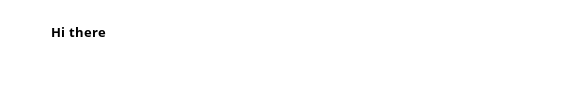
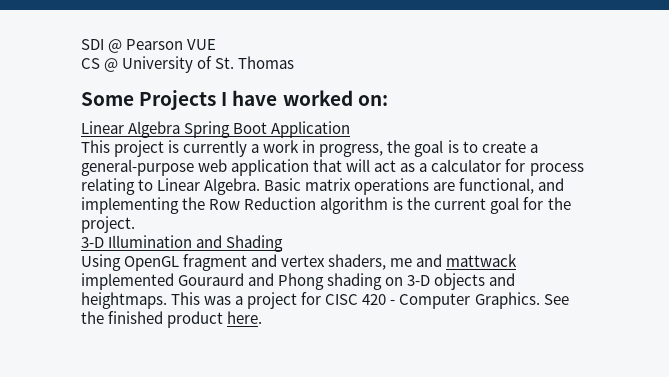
[51,27,106,37] Hi there -> [81,39,217,53] [81,56,295,73] [81,90,388,110] [81,121,351,138] [81,140,538,157] [81,159,584,176] [81,178,565,195] [81,197,571,214] [81,216,135,233] [81,235,284,252] [81,254,518,271] [81,273,516,290] [81,292,569,309] [81,311,263,328] SDI @ Pearson VUE // CS @ University of St. Thomas // Some Projects I have worked on: // Linear Algebra Spring Boot Application // This project is currently a work in progress, the goal is to create a general-purpose web application that will act as a calculator for process relating to Linear Algebra. Basic matrix operations are functional, and implementing the Row Reduction algorithm is the current goal for the project. // 3-D Illumination and Shading // Using OpenGL fragment and vertex shaders, me and mattwack implemented Gouraurd and Phong shading on 3-D objects and heightmaps. This was a project for CISC 420 - Computer Graphics. See the finished product here.

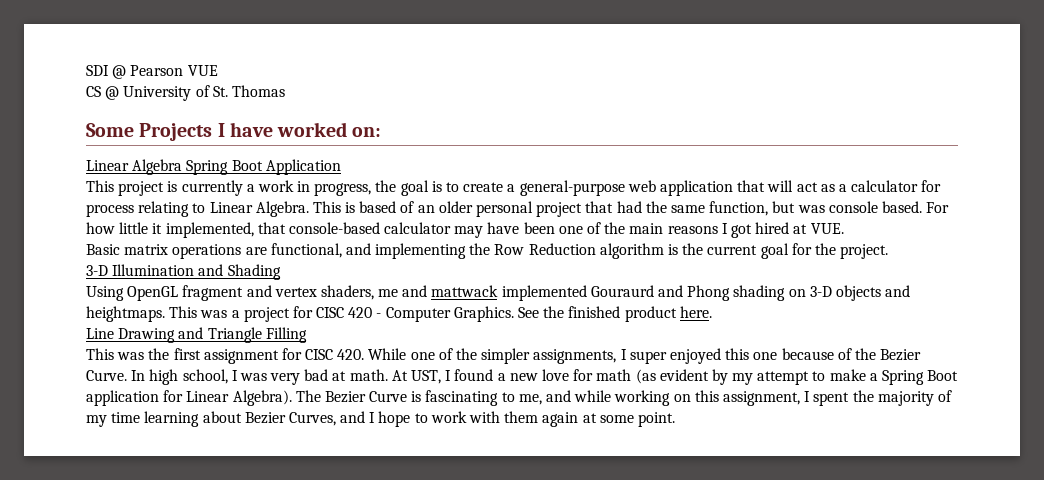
(261, 186) none -> [312,201,950,217] [86,222,844,238] This is based of an older personal project that had the same function, but was console based. For how little it implemented, that console-based calculator may have been one of the main reasons I got hired at VUE. //
(263, 317) none -> [86,327,307,343] [86,348,922,364] [86,369,959,385] [86,390,952,406] [86,411,675,427] // Line Drawing and Triangle Filling // This was the first assignment for CISC 420. While one of the simpler assignments, I super enjoyed this one because of the Bezier Curve. In high school, I was very bad at math. At UST, I found a new love for math (as evident by my attempt to make a Spring Boot application for Linear Algebra). The Bezier Curve is fascinating to me, and while working on this assignment, I spent the majority of my time learning about Bezier Curves, and I hope to work with them again at some point.

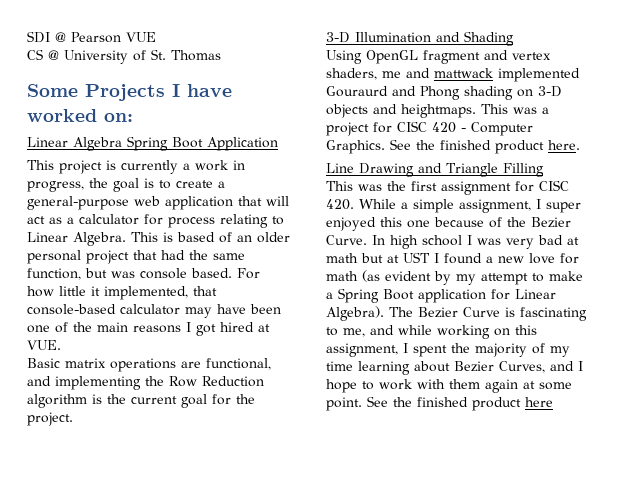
[410,348,617,364] one of the simpler assignments, -> [401,199,531,213] a simple assignment,
[182,369,228,384] school, -> [422,235,462,246] school
[349,369,442,384] math. At UST, -> [326,252,430,263] math but at UST
(675, 419) none -> [367,396,553,411] See the finished product here

